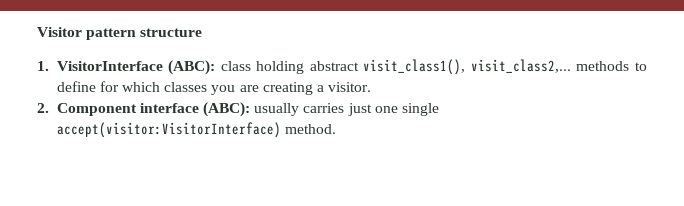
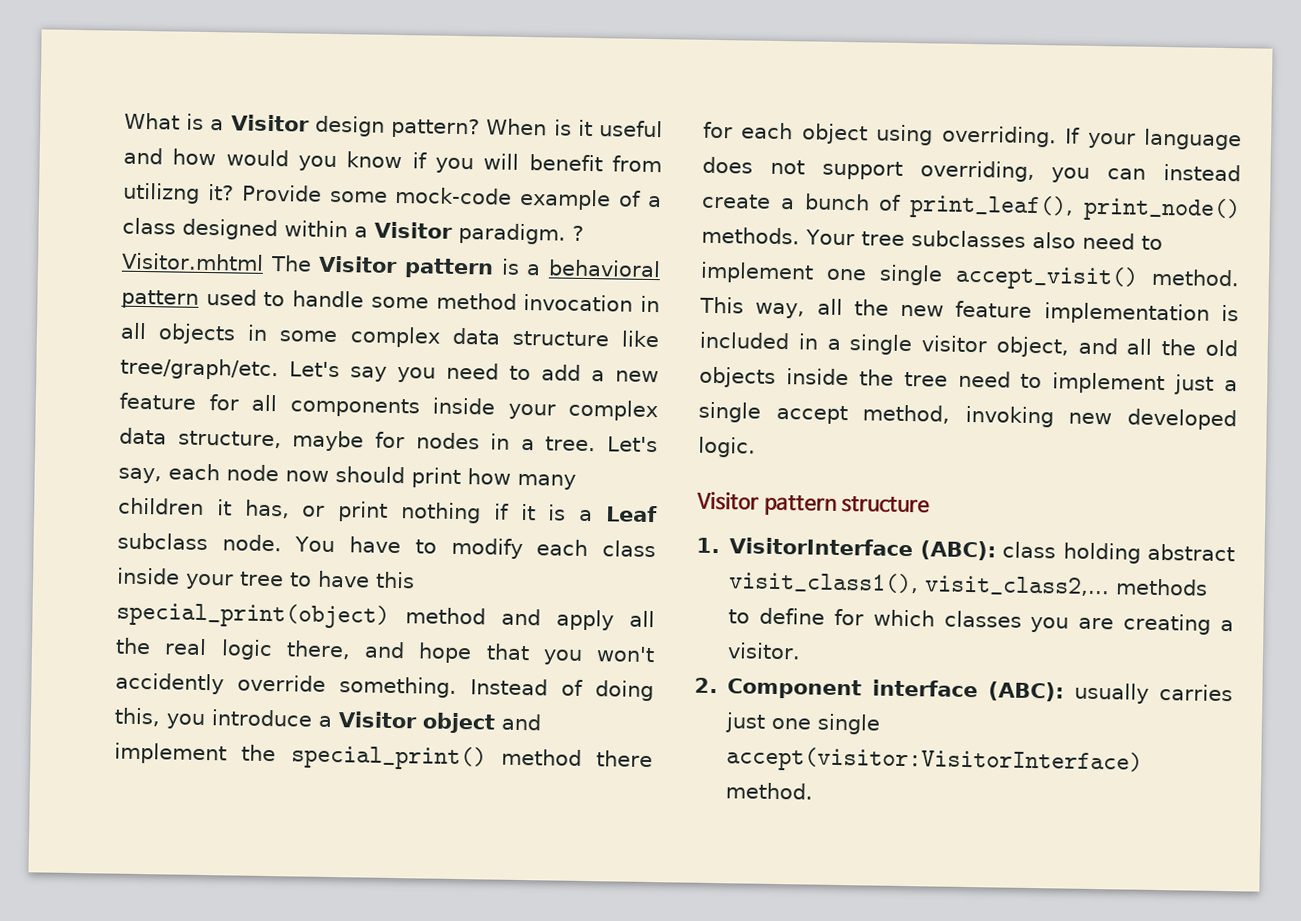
(37, 32) none -> [124,112,663,139] [123,147,662,174] [122,182,662,211] [122,217,584,245] [121,252,661,279] [121,288,660,313] [120,322,661,348] [120,357,659,383] [119,392,658,422] [119,427,658,453] [118,463,576,490] [118,497,659,524] [117,532,656,560] [117,567,415,590] [116,601,655,631] [115,637,655,665] [115,672,654,702] [114,707,541,734] [114,742,653,771] [703,121,1242,151] [702,156,1241,183] [701,193,1241,223] [701,226,1163,251] [700,261,1240,291] [699,296,1239,325] [699,331,1238,358] [699,366,1238,395] [698,401,1237,431] [698,436,756,458] What is a Visitor design pattern? When is it useful and how would you know if you will benefit from utilizng it? Provide some mock-code example of a class designed within a Visitor paradigm. ? Visitor.mhtml The Visitor pattern is a behavioral pattern used to handle some method invocation in all objects in some complex data structure like tree/graph/etc. Let's say you need to add a new feature for all components inside your complex data structure, maybe for nodes in a tree. Let's say, each node now should print how many children it has, or print nothing if it is a Leaf subclass node. You have to modify each class inside your tree to have this special_print(object) method and apply all the real logic there, and hope that you won't accidently override something. Instead of doing this, you introduсe a Visitor object and implement the special_print() method there for each object using overriding. If your language does not support overriding, you can instead create a bunch of print_leaf(), print_node() methods. Your tree subclasses also need to implement one single accept_visit() method. This way, all the new feature implementation is included in a single visitor object, and all the old objects inside the tree need to implement just a single accept method, invoking new developed logic. //

